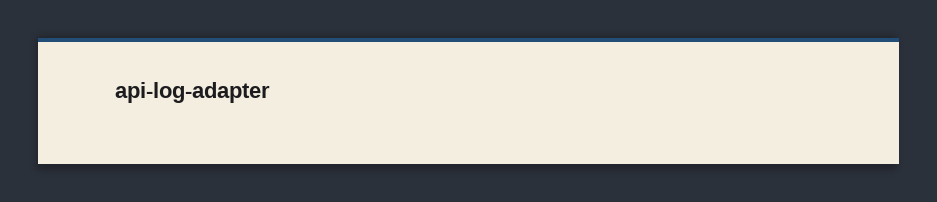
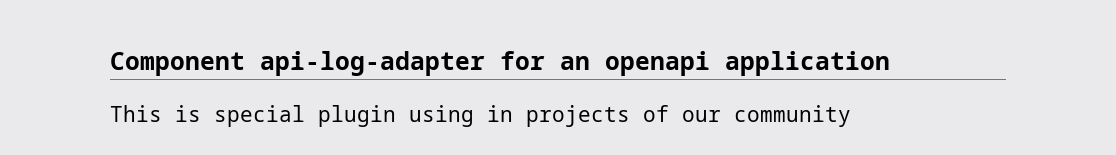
[115,82,270,103] api-log-adapter -> [110,51,890,76] [110,105,851,127] Component api-log-adapter for an openapi application // This is special plugin using in projects of our community

